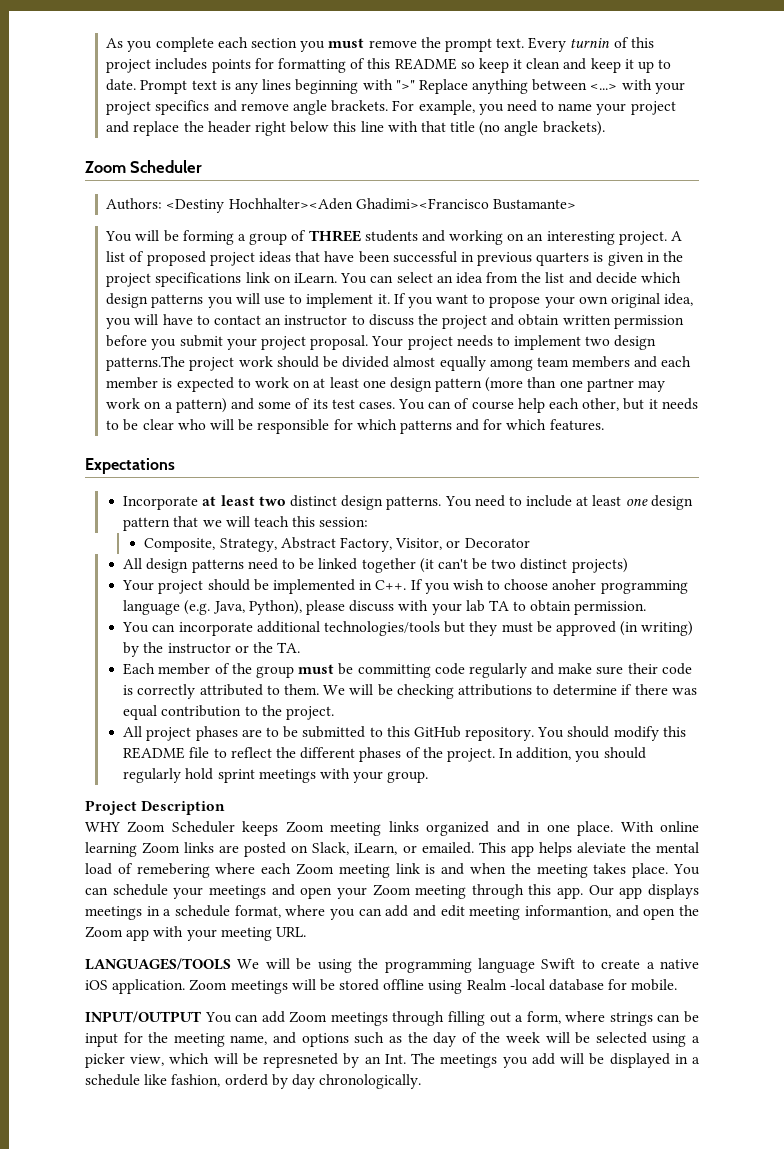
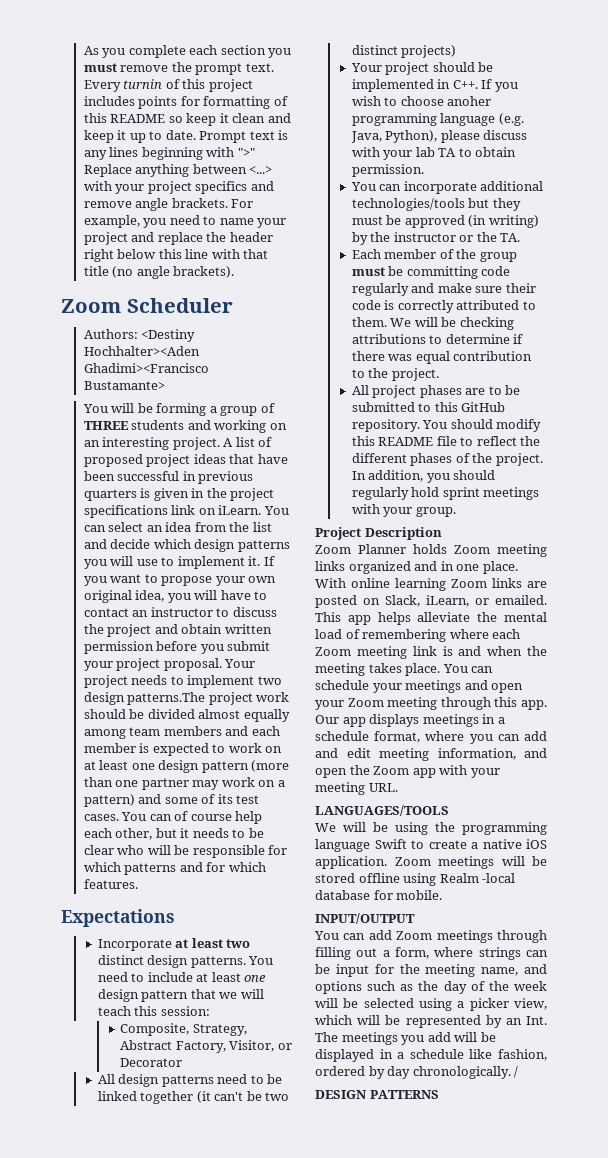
[85,821,279,836] WHY Zoom Scheduler keeps -> [315,544,447,554] Zoom Planner holds
[576,842,626,853] aleviate -> [417,612,471,622] alleviate
[136,863,210,878] remebering -> [362,629,447,642] remembering
[525,905,612,918] informantion, -> [437,748,516,760] information,
(231, 964) none -> (449, 810) //
(201, 1017) none -> (415, 918) //
[263,1053,339,1068] represneted -> [405,1015,481,1028] represented
[224,1074,268,1086] orderd -> [315,1066,365,1076] ordered
(422, 1081) none -> [514,1066,519,1078] [315,1090,439,1099] / // DESIGN PATTERNS

